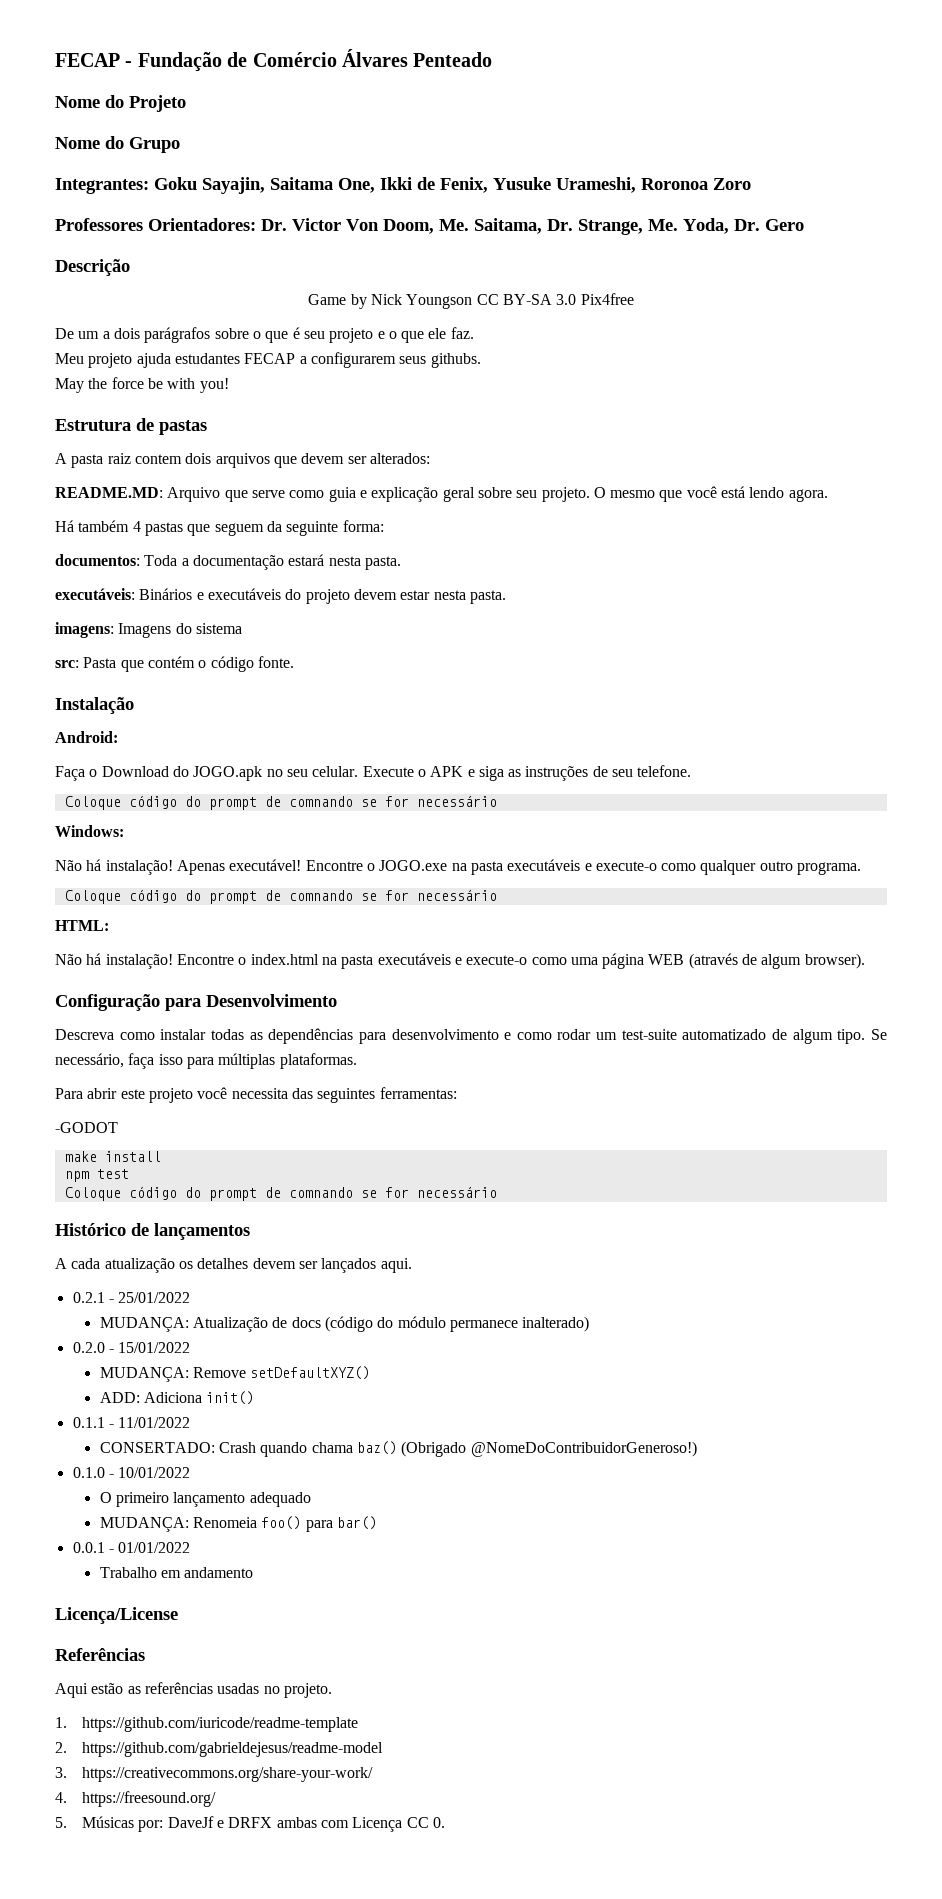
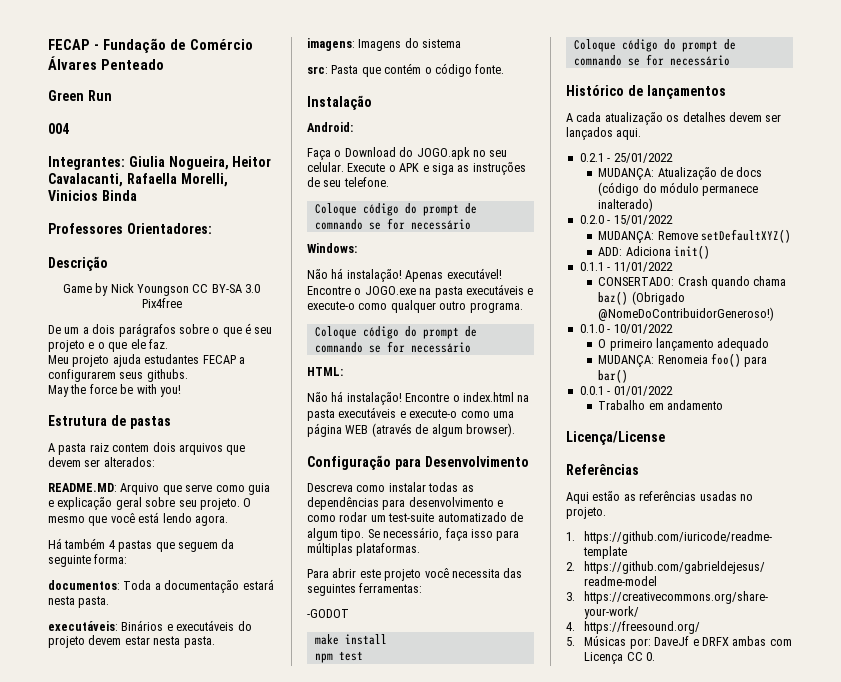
[55,95,186,112] [55,136,180,153] [55,177,751,194] [55,218,804,235] Nome do Projeto // Nome do Grupo // Integrantes: Goku Sayajin, Saitama One, Ikki de Fenix, Yusuke Urameshi, Roronoa Zoro // Professores Orientadores: Dr. Victor Von Doom, Me. Saitama, Dr. Strange, Me. Yoda, Dr. Gero -> [48,90,112,101] [48,123,69,134] [48,156,272,170] [48,173,228,187] [48,190,137,201] [48,223,212,234] Green Run // 004 // Integrantes: Giulia Nogueira, Heitor Cavalacanti, Rafaella Morelli, Vinicios Binda // Professores Orientadores:

